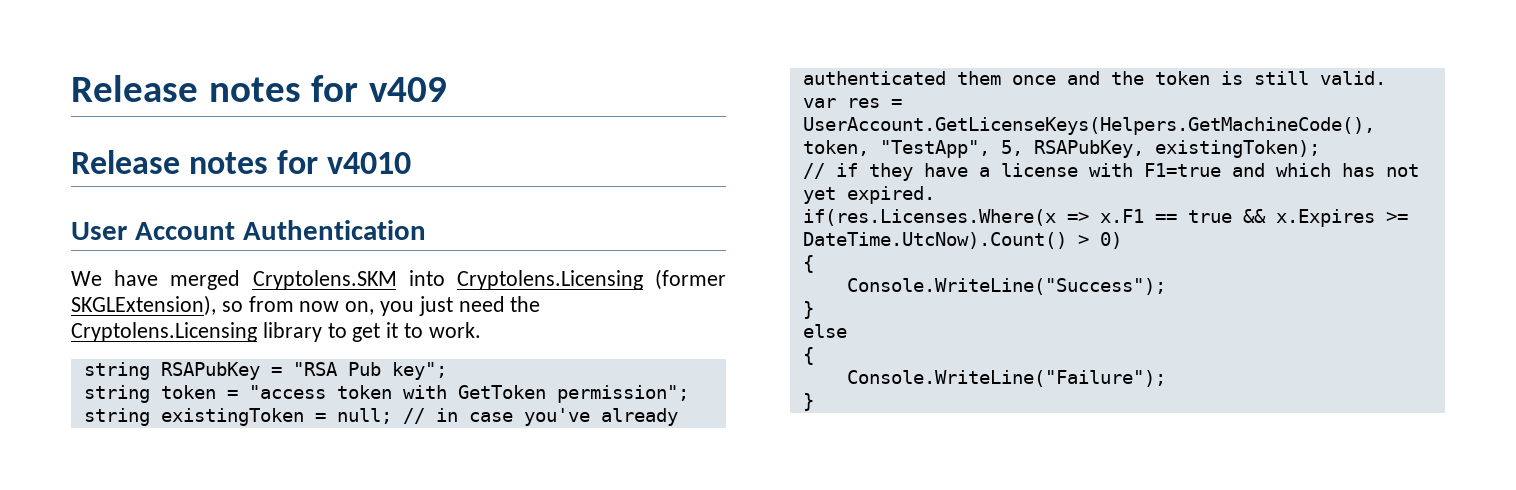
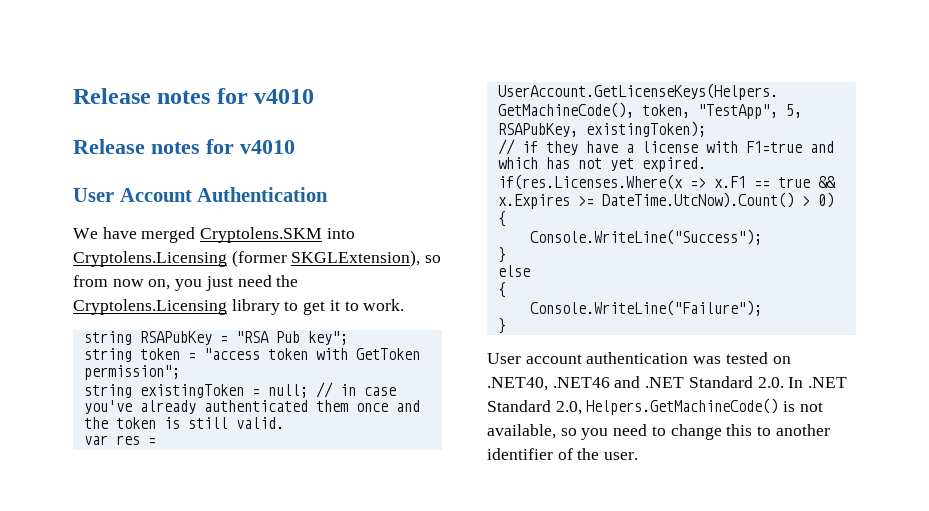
[71,75,447,102] Release notes for v409 -> [73,88,315,104] Release notes for v4010
(814, 402) none -> [487,352,791,364] [487,376,848,391] [487,398,823,415] [487,424,830,440] [487,448,639,460] // User account authentication was tested on .NET40, .NET46 and .NET Standard 2.0. In .NET Standard 2.0, Helpers.GetMachineCode() is not available, so you need to change this to another identifier of the user.

